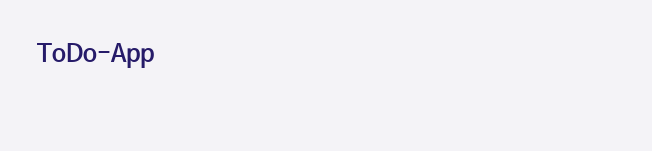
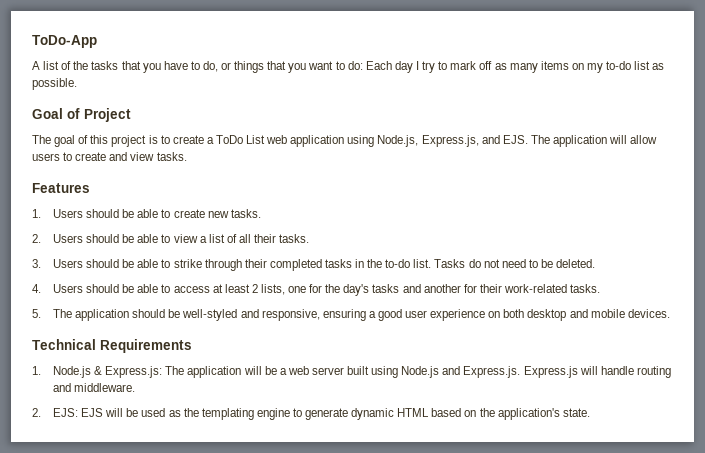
(154, 55) none -> [32,61,665,73] [32,78,77,90] [32,108,131,122] [32,135,658,147] [32,152,187,161] [32,183,90,193] [32,209,261,218] [32,234,310,243] [32,259,596,271] [32,284,601,296] [32,309,670,321] [32,339,192,353] [32,366,671,378] [52,383,136,392] [32,408,590,420] // A list of the tasks that you have to do, or things that you want to do: Each day I try to mark off as many items on my to-do list as possible. // Goal of Project // The goal of this project is to create a ToDo List web application using Node.js, Express.js, and EJS. The application will allow users to create and view tasks. // Features // 1. Users should be able to create new tasks. // 2. Users should be able to view a list of all their tasks. // 3. Users should be able to strike through their completed tasks in the to-do list. Tasks do not need to be deleted. // 4. Users should be able to access at least 2 lists, one for the day's tasks and another for their work-related tasks. // 5. The application should be well-styled and responsive, ensuring a good user experience on both desktop and mobile devices. // Technical Requirements // 1. Node.js & Express.js: The application will be a web server built using Node.js and Express.js. Express.js will handle routing and middleware. // 2. EJS: EJS will be used as the templating engine to generate dynamic HTML based on the application's state.

